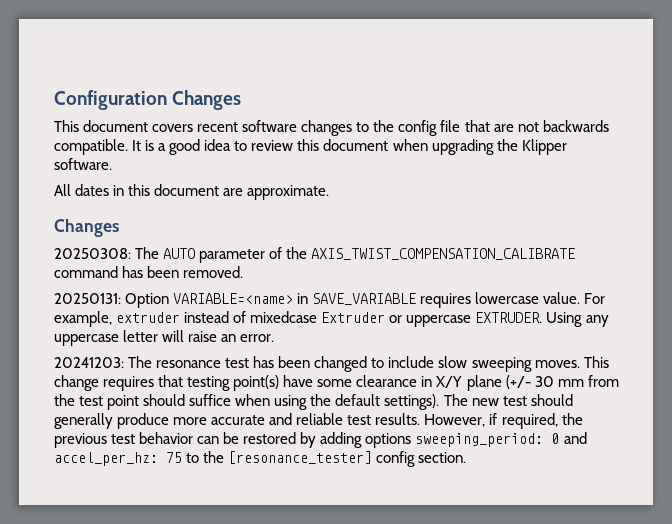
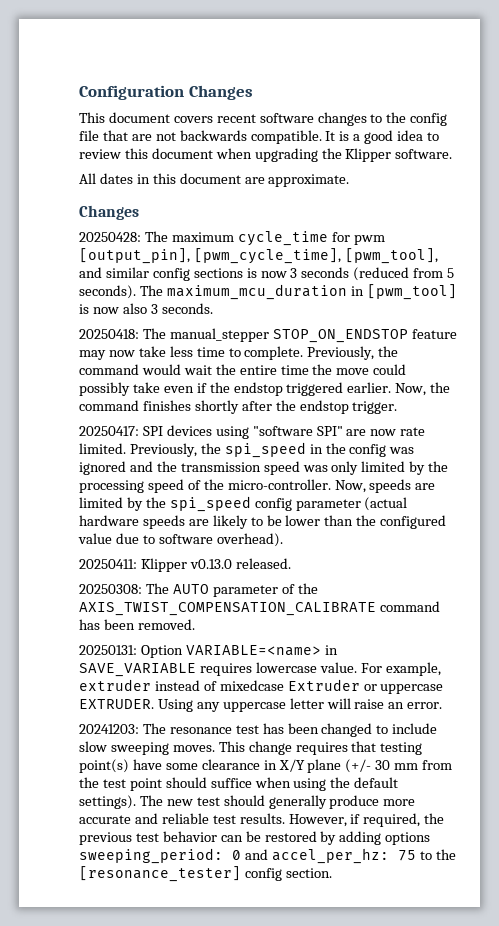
(119, 228) none -> [79,231,385,246] [79,248,438,264] [79,267,455,281] [79,284,457,300] [79,303,213,314] [79,328,457,343] [79,346,399,360] [79,364,407,375] [79,382,451,396] [79,400,398,414] [79,425,426,439] [79,442,415,458] [79,461,449,475] [79,479,436,493] [79,496,408,512] [79,515,447,529] [78,533,283,547] [79,558,291,572] // 20250428: The maximum cycle_time for pwm [output_pin], [pwm_cycle_time], [pwm_tool], and similar config sections is now 3 seconds (reduced from 5 seconds). The maximum_mcu_duration in [pwm_tool] is now also 3 seconds. // 20250418: The manual_stepper STOP_ON_ENDSTOP feature may now take less time to complete. Previously, the command would wait the entire time the move could possibly take even if the endstop triggered earlier. Now, the command finishes shortly after the endstop trigger. // 20250417: SPI devices using "software SPI" are now rate limited. Previously, the spi_speed in the config was ignored and the transmission speed was only limited by the processing speed of the micro-controller. Now, speeds are limited by the spi_speed config parameter (actual hardware speeds are likely to be lower than the configured value due to software overhead). // 20250411: Klipper v0.13.0 released.

